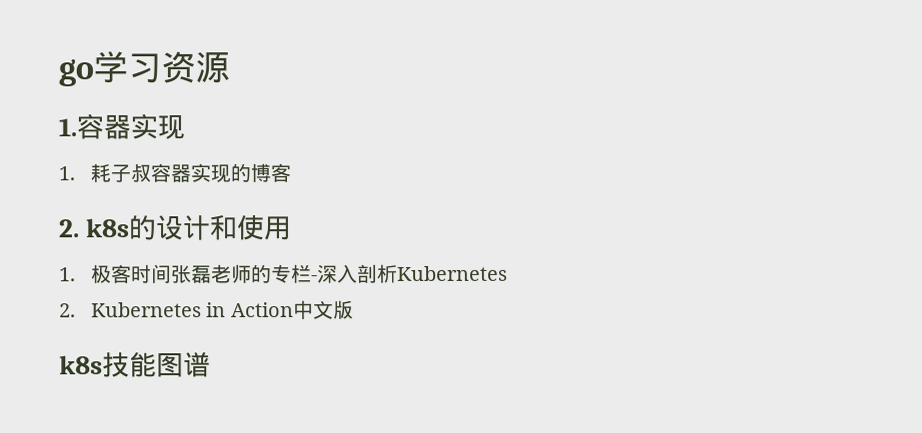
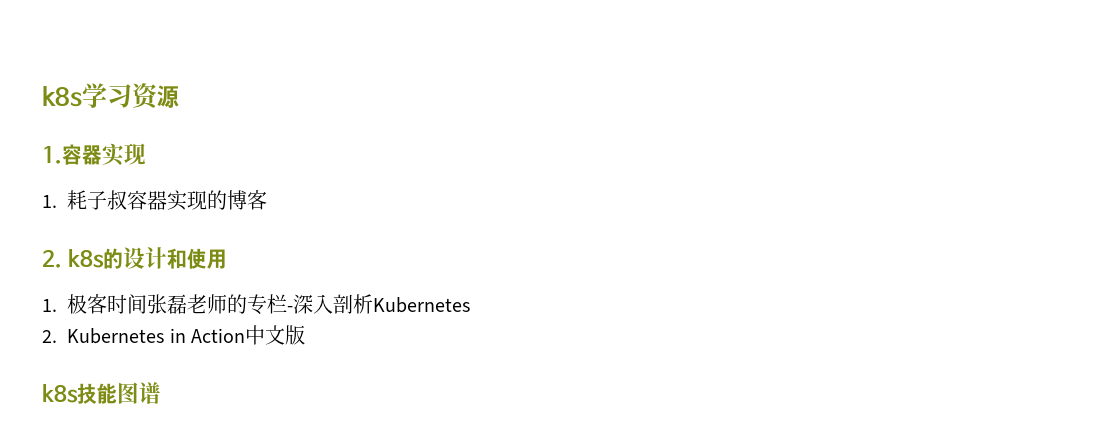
[58,59,94,87] go -> [42,86,82,107] k8s

